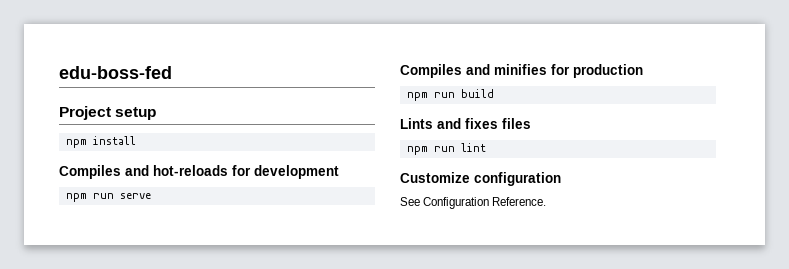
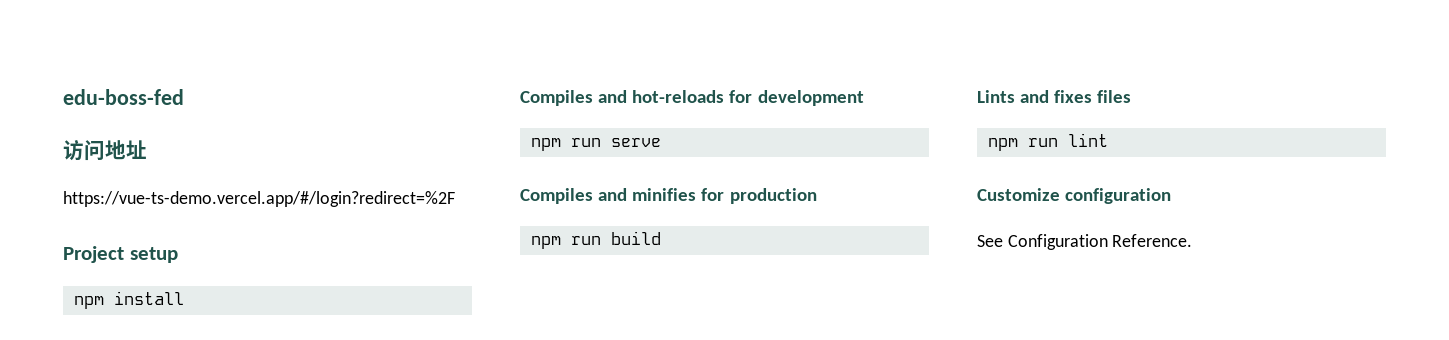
(172, 72) none -> [63,140,147,161] [63,191,455,207] // 访问地址 // https://vue-ts-demo.vercel.app/#/login?redirect=%2F

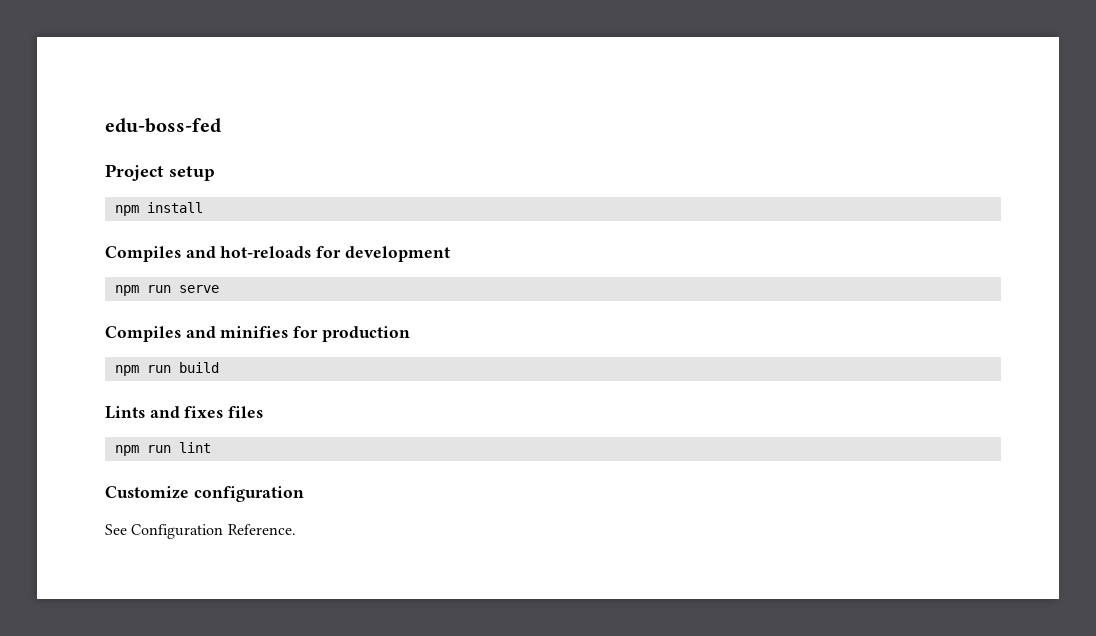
[63,140,147,161] [63,191,455,207] // 访问地址 // https://vue-ts-demo.vercel.app/#/login?redirect=%2F -> (221, 125) none

